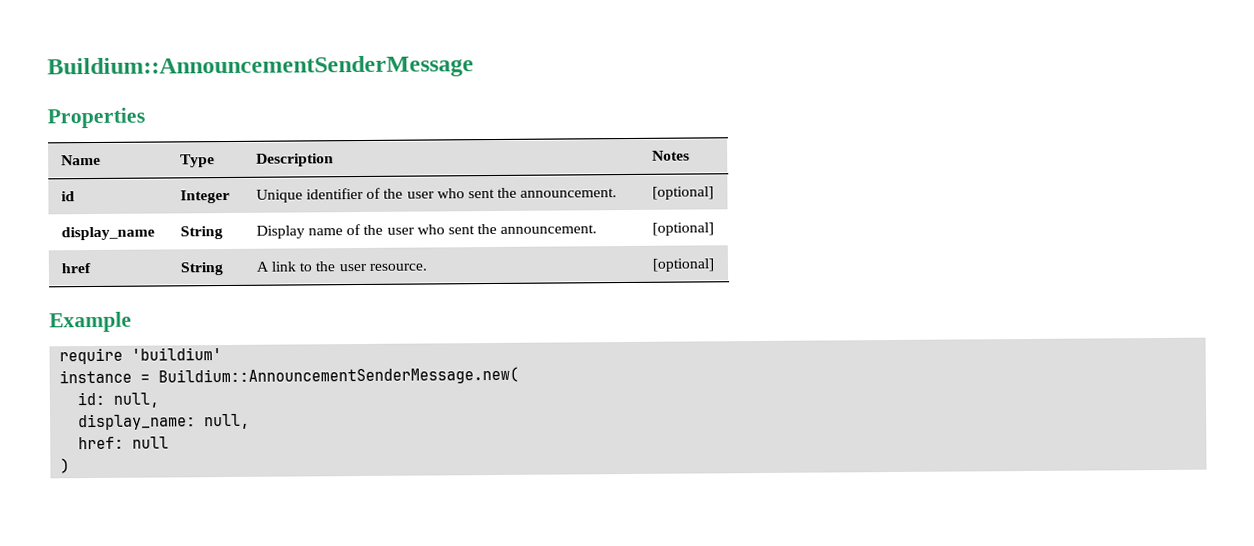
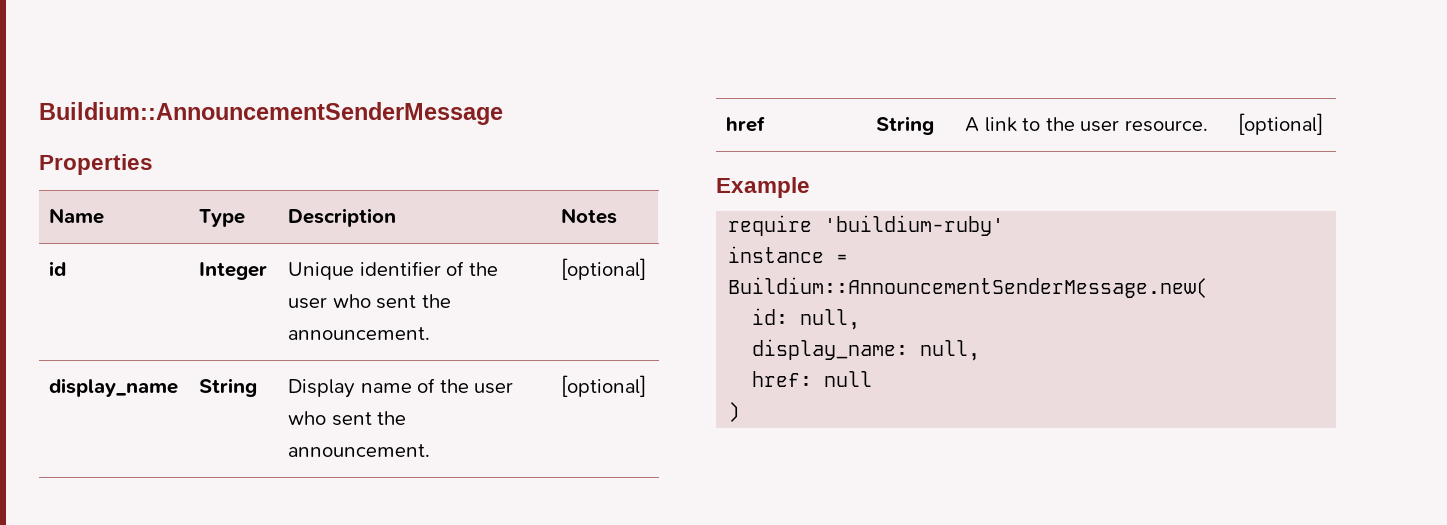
[131,347,223,361] 'buildium' -> [824,215,1005,236] 'buildium-ruby'

